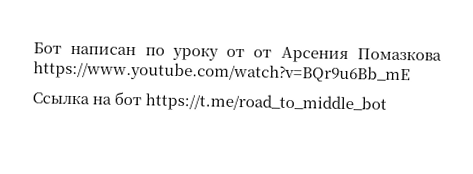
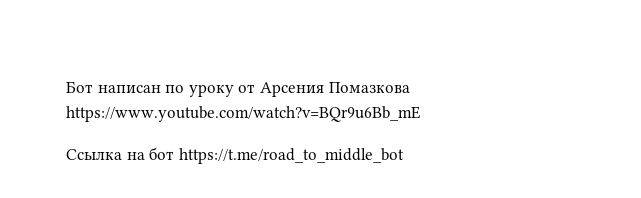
[253,49,273,58] от -> (256, 88) none

